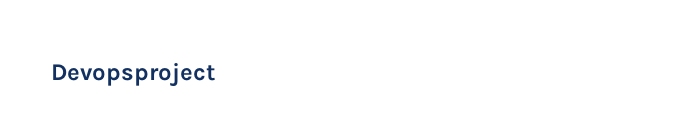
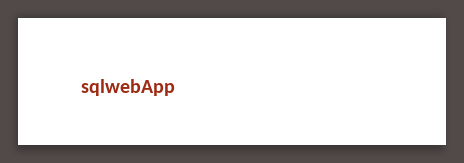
[51,62,215,87] Devopsproject -> [81,79,175,96] sqlwebApp

